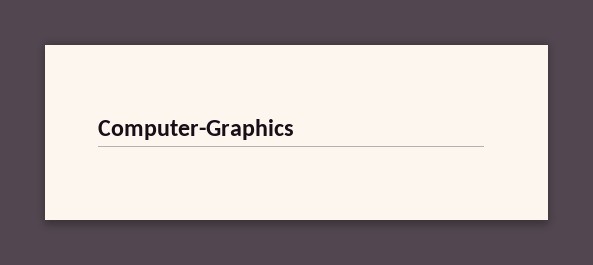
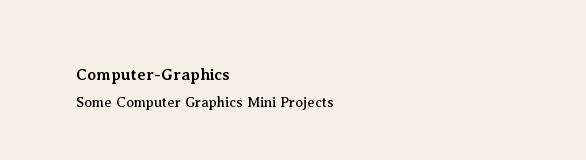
(294, 129) none -> [76,96,334,110] // Some Computer Graphics Mini Projects

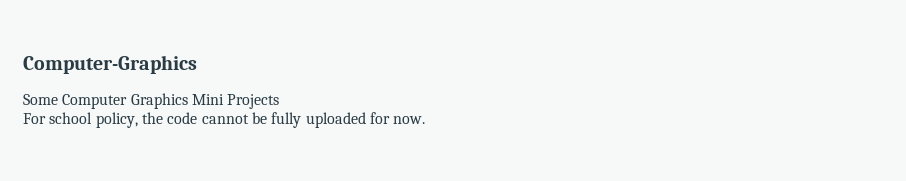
(334, 103) none -> [23,112,426,128] // For school policy, the code cannot be fully uploaded for now.

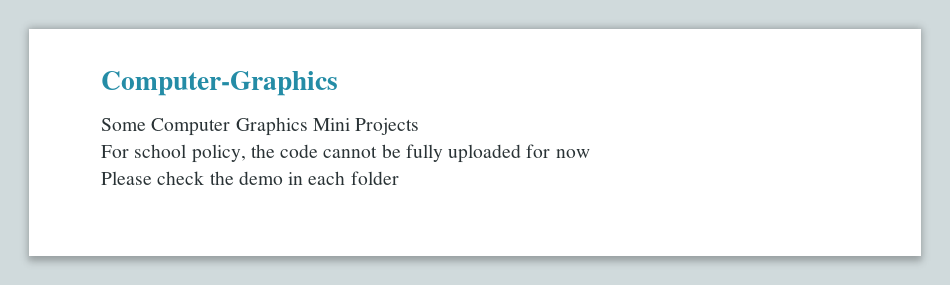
[393,116,426,124] now. -> [555,149,590,158] [101,171,399,185] now // Please check the demo in each folder

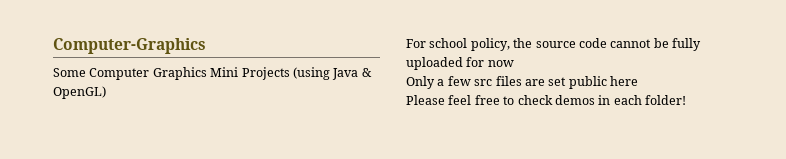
(420, 126) none -> [292,67,372,80] [53,86,106,99] (using Java & OpenGL)
(275, 151) none -> [535,41,576,48] source
[101,171,283,185] Please check the demo -> [406,76,638,89] [406,95,595,105] Only a few src files are set public here // Please feel free to check demos
[350,171,399,185] folder -> [645,95,686,105] folder!

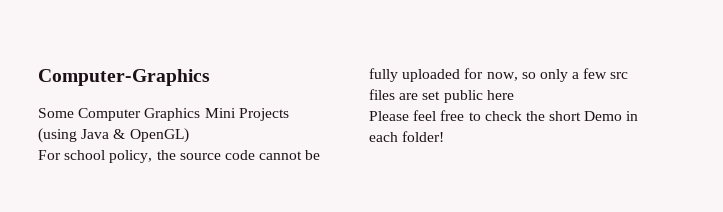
[487,60,514,67] [406,76,435,89] now // Only -> [486,69,568,82] now, so only
[554,95,595,105] demos -> [525,111,623,121] the short Demo

